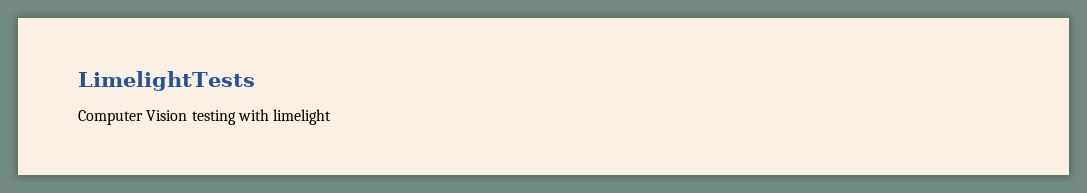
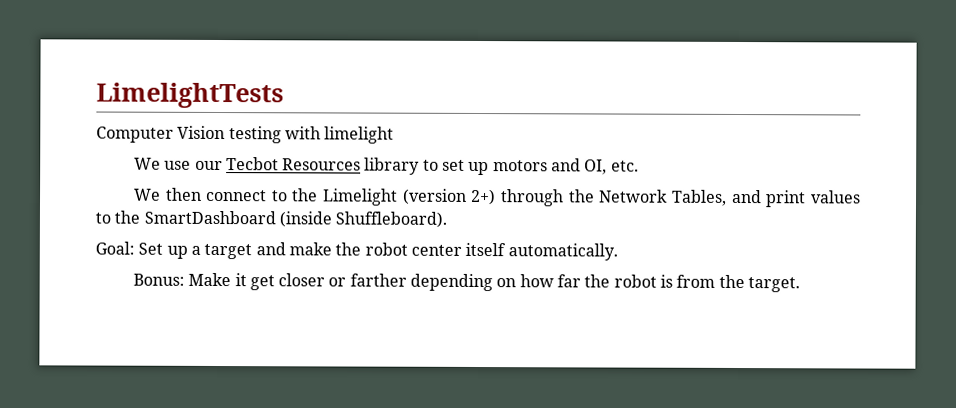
(332, 117) none -> [133,157,639,176] [133,187,862,208] [95,210,448,228] [95,241,618,261] [132,272,800,293] // We use our Tecbot Resources library to set up motors and OI, etc. // We then connect to the Limelight (version 2+) through the Network Tables, and print values to the SmartDashboard (inside Shuffleboard). // Goal: Set up a target and make the robot center itself automatically. // Bonus: Make it get closer or farther depending on how far the robot is from the target.

